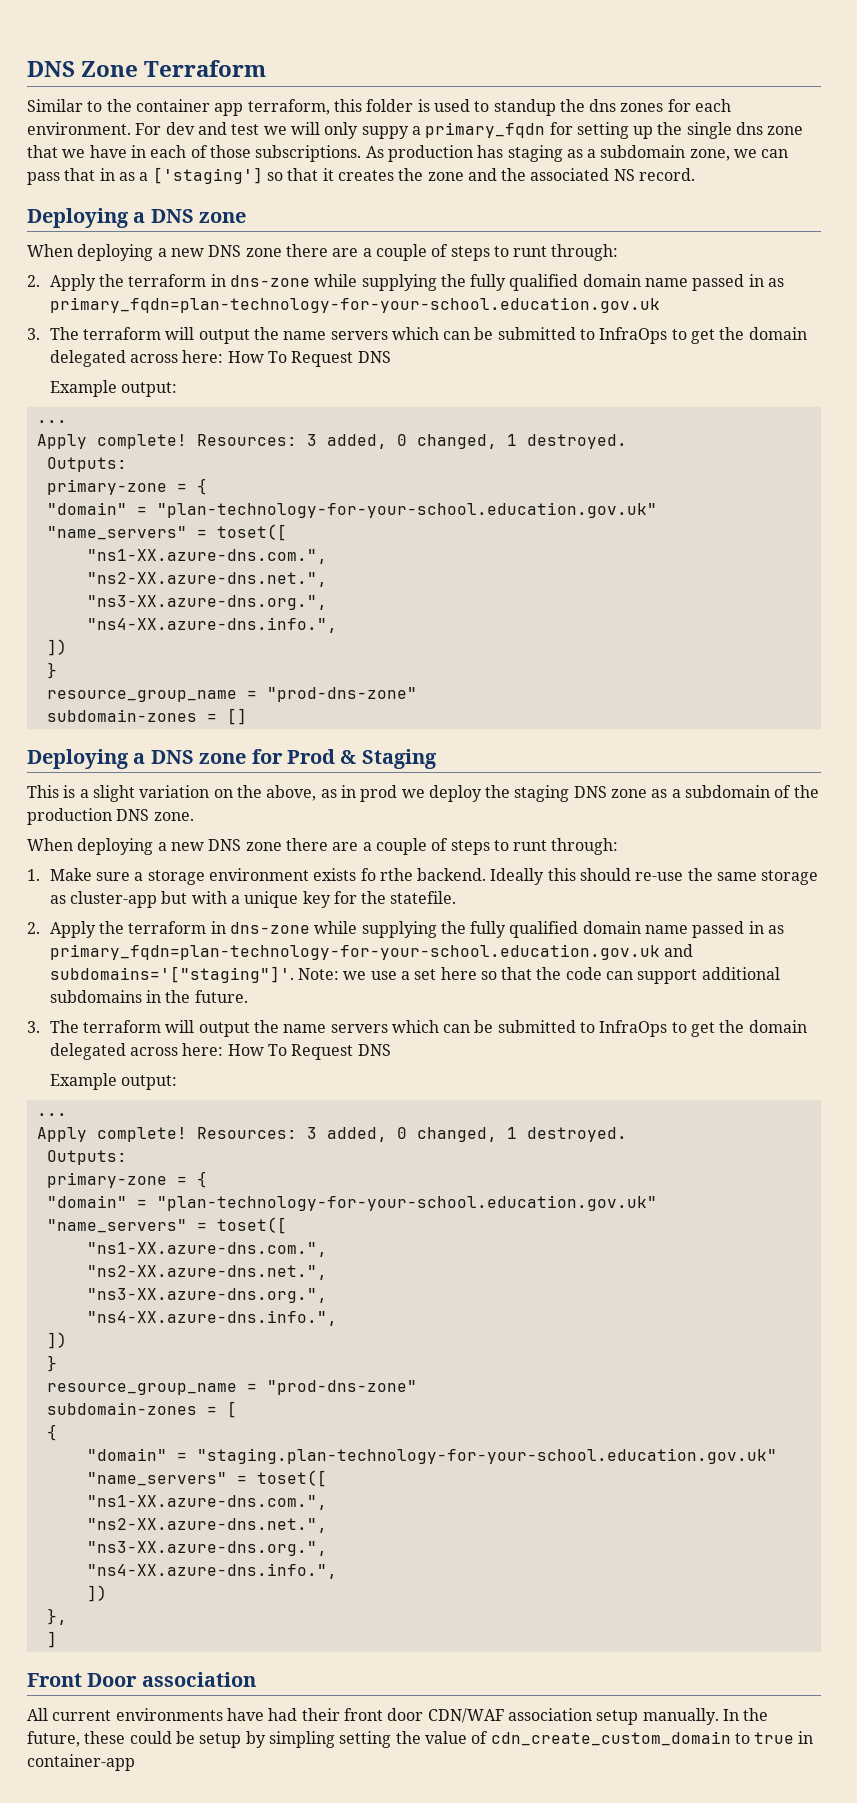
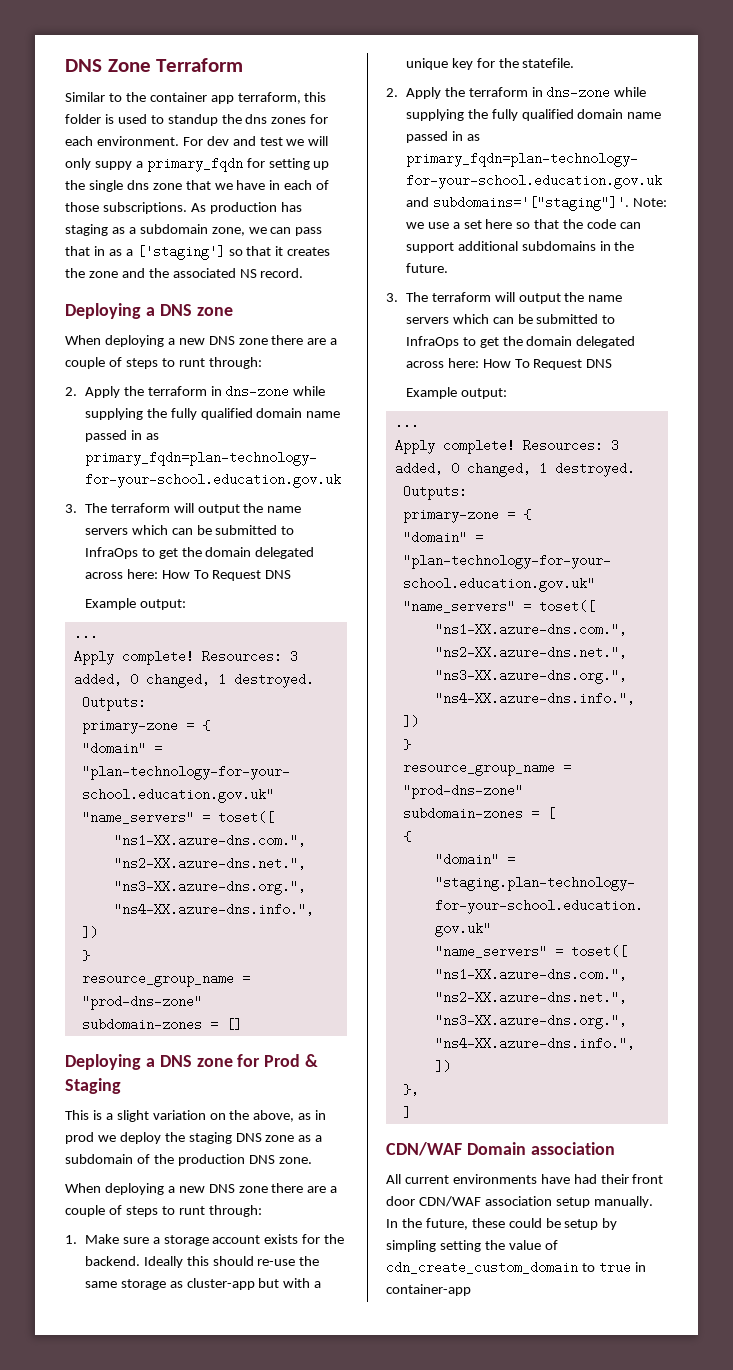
[208,868,413,881] environment exists fo rthe -> [212,1234,345,1244] account exists for the
[27,1673,138,1687] Front Door -> [386,1142,526,1156] CDN/WAF Domain

